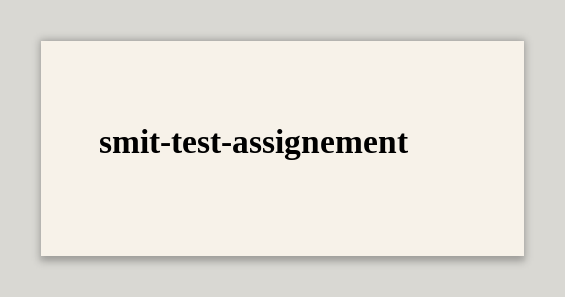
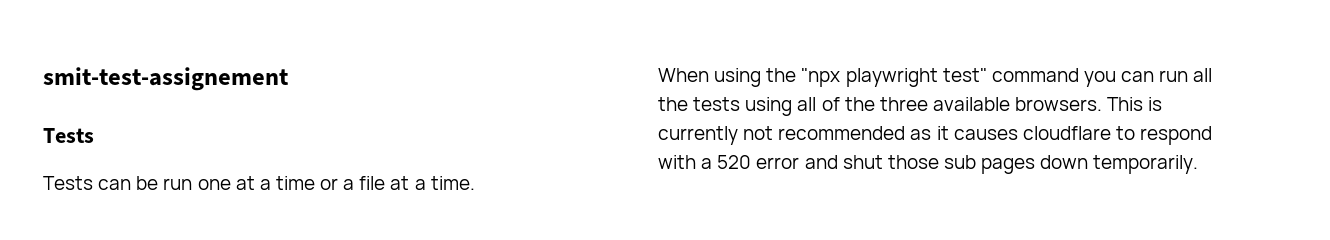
(409, 144) none -> [43,128,94,143] [43,176,475,190] [658,68,1213,87] [658,97,1163,116] [658,126,1213,145] [658,155,1199,174] // Tests // Tests can be run one at a time or a file at a time. // When using the "npx playwright test" command you can run all the tests using all of the three available browsers. This is currently not recommended as it causes cloudflare to respond with a 520 error and shut those sub pages down temporarily.

